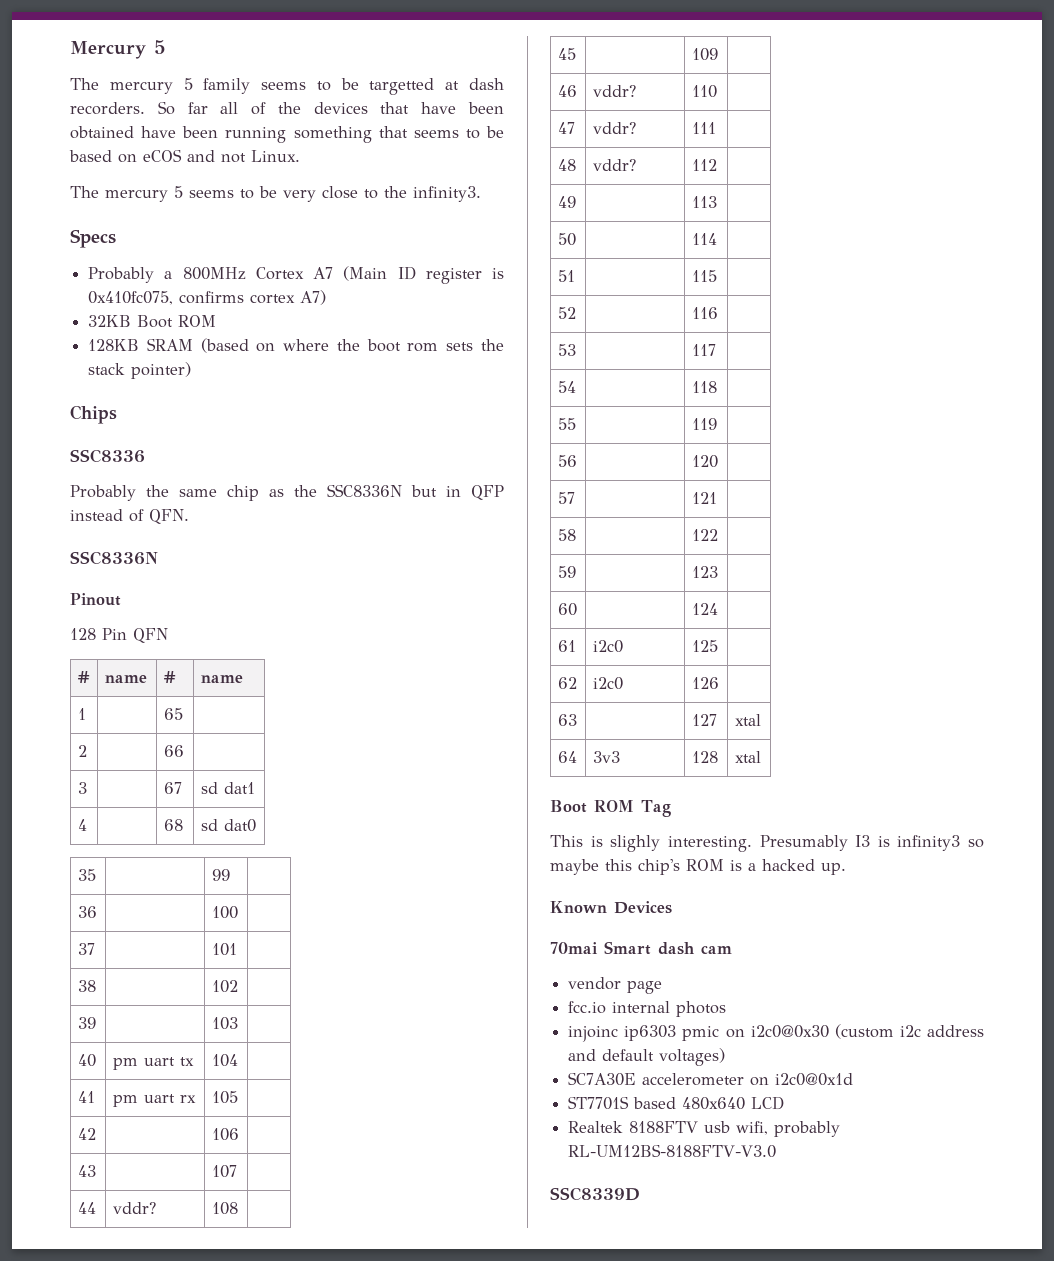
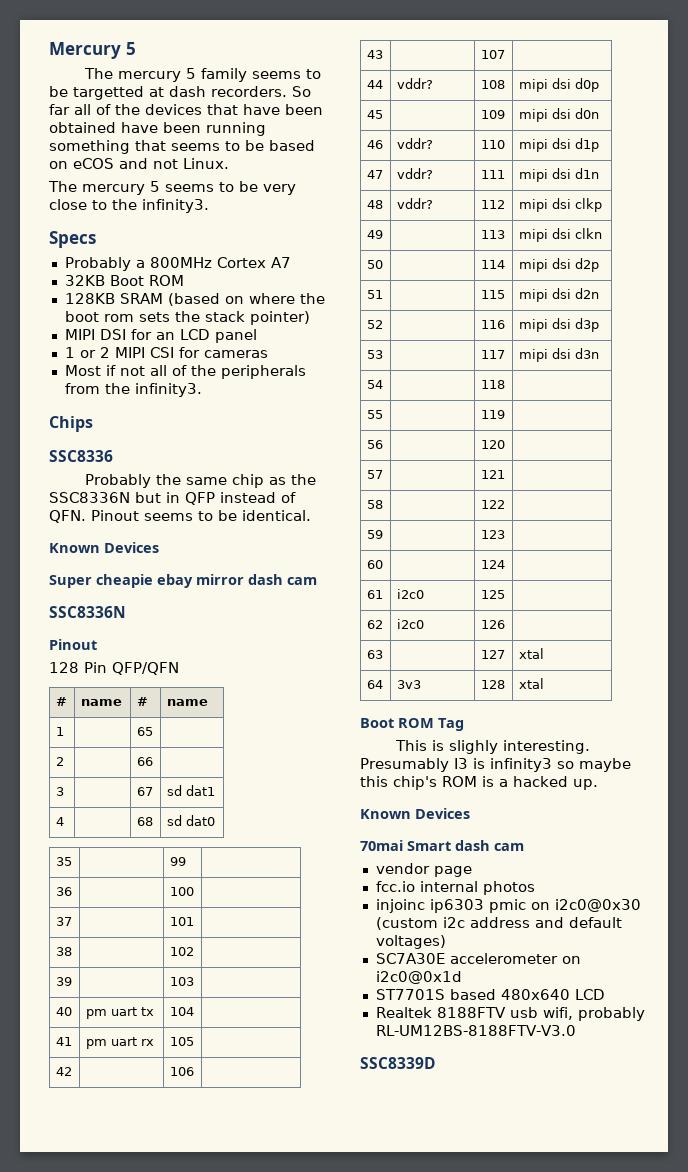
[343,266,504,284] [88,290,327,305] (Main ID register is 0x410fc075, confirms cortex A7) -> (291, 262) none
(192, 370) none -> [64,329,257,343] [64,347,268,358] [64,365,306,379] [64,383,202,397] // MIPI DSI for an LCD panel // 1 or 2 MIPI CSI for cameras // Most if not all of the peripherals from the infinity3.
(189, 516) none -> [91,510,311,521] [49,542,159,553] [49,574,317,588] Pinout seems to be identical. // Known Devices // Super cheapie ebay mirror dash cam
[133,628,168,643] QFN -> [112,662,179,675] QFP/QFN
(238, 1208) none -> [518,78,599,92] mipi dsi d0p
(718, 54) none -> [518,108,599,122] mipi dsi d0n
(717, 91) none -> [518,138,599,152] mipi dsi d1p
(716, 128) none -> [518,168,599,182] mipi dsi d1n
(717, 165) none -> [518,198,602,212] mipi dsi clkp
(717, 202) none -> [518,228,602,242] mipi dsi clkn
(717, 239) none -> [518,258,599,272] mipi dsi d2p
(717, 276) none -> [518,288,599,302] mipi dsi d2n
(718, 313) none -> [518,318,599,332] mipi dsi d3p
(716, 350) none -> [518,348,599,362] mipi dsi d3n

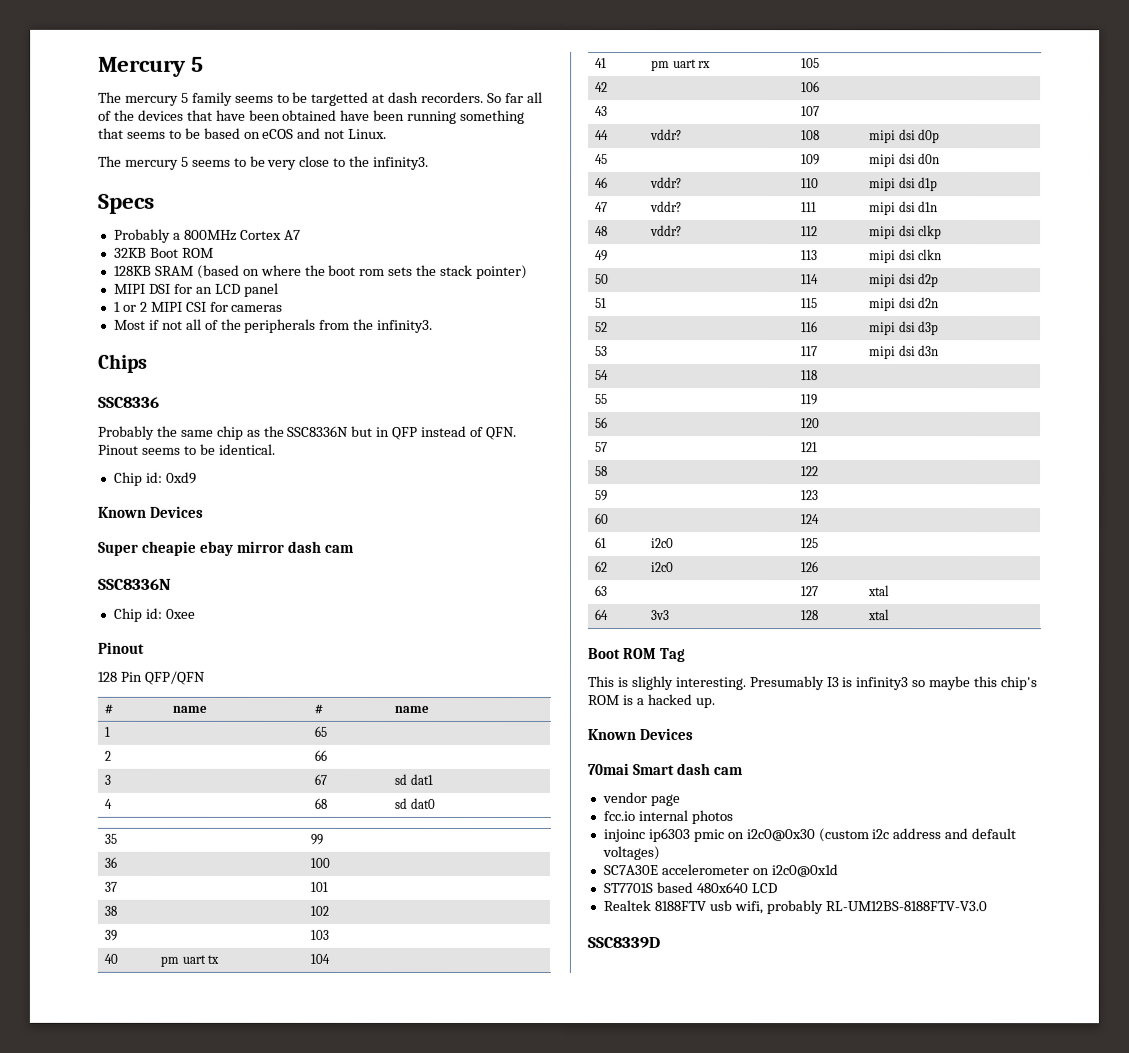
(311, 515) none -> [113,471,197,486] // Chip id: 0xd9
(126, 612) none -> [112,607,195,622] // Chip id: 0xee

